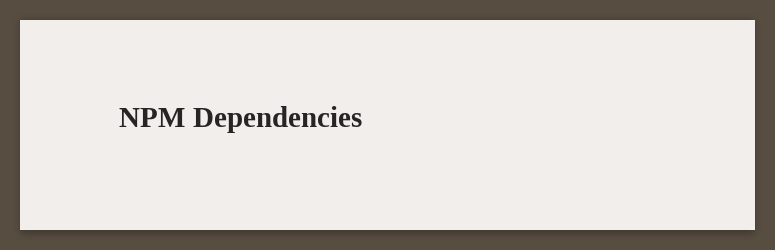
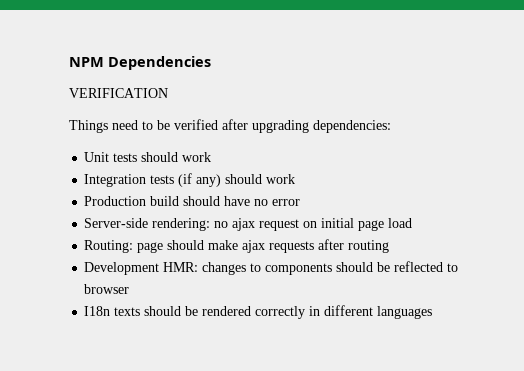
(362, 119) none -> [69,88,168,98] [69,119,391,133] [84,152,212,162] [84,173,296,187] [84,196,301,206] [84,218,413,231] [84,239,390,253] [84,261,459,275] [84,284,130,294] [84,305,433,319] // VERIFICATION // Things need to be verified after upgrading dependencies: // Unit tests should work // Integration tests (if any) should work // Production build should have no error // Server-side rendering: no ajax request on initial page load // Routing: page should make ajax requests after routing // Development HMR: changes to components should be reflected to browser // I18n texts should be rendered correctly in different languages

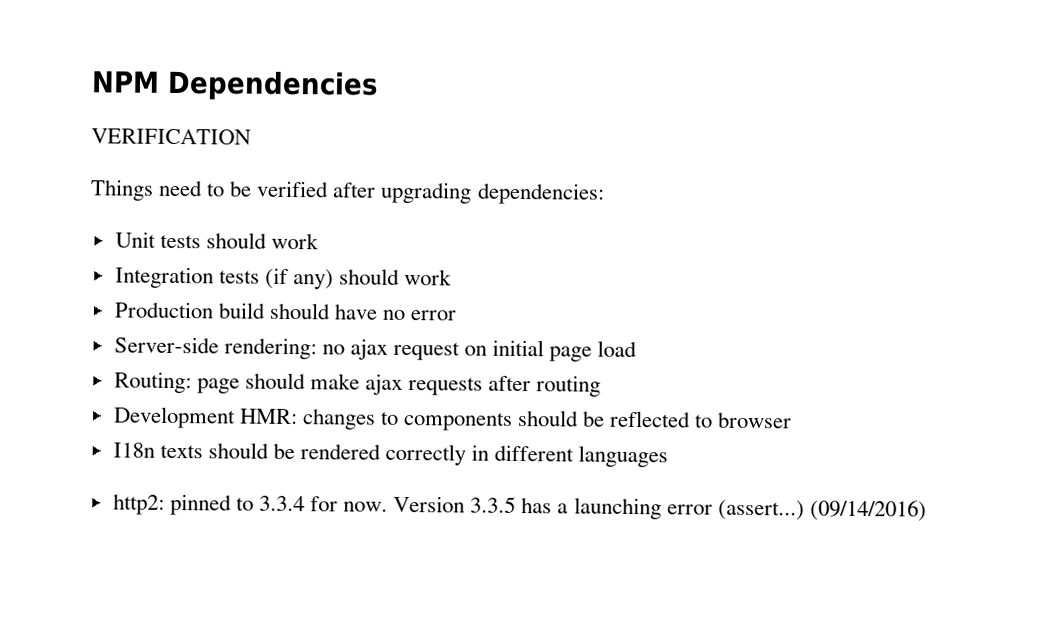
(433, 312) none -> [112,493,927,522] // http2: pinned to 3.3.4 for now. Version 3.3.5 has a launching error (assert...) (09/14/2016)

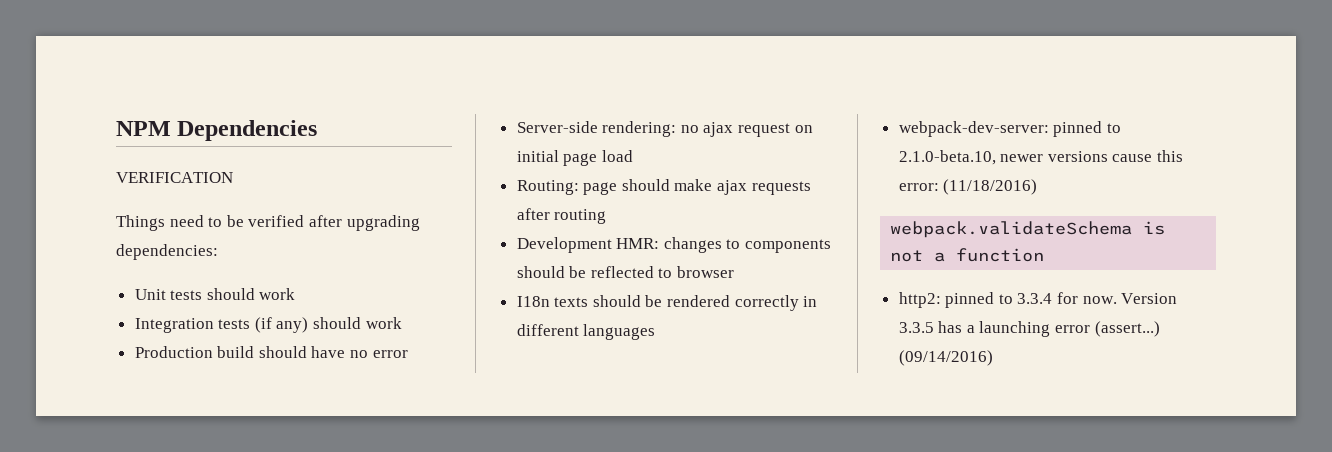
(669, 456) none -> [898,121,1121,137] [898,150,1184,165] [898,179,1038,195] [890,221,1166,238] [890,248,1045,262] // webpack-dev-server: pinned to 2.1.0-beta.10, newer versions cause this error: (11/18/2016) // webpack.validateSchema is not a function

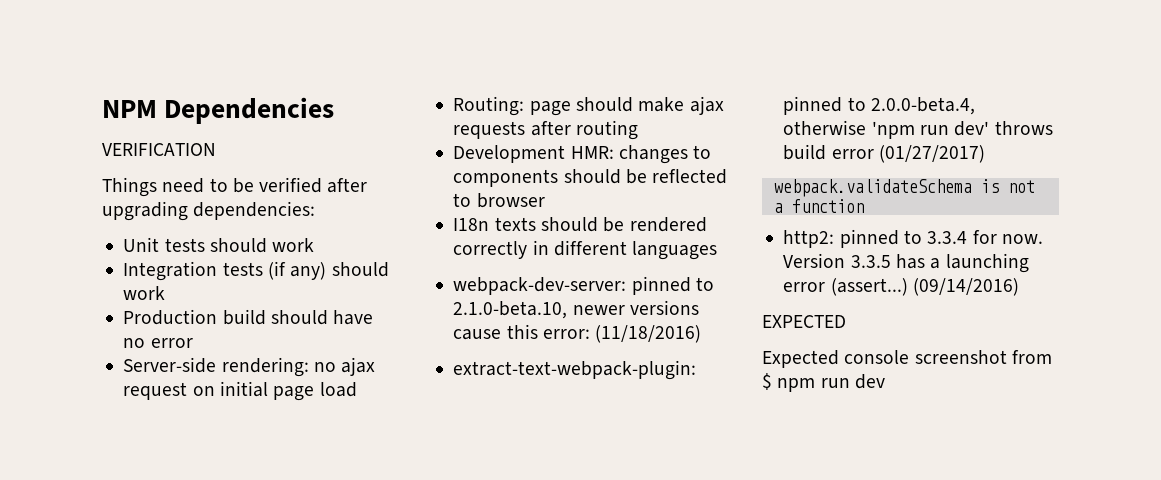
(1038, 187) none -> [453,360,697,380] [783,96,975,115] [783,120,1053,139] [783,144,985,163] // extract-text-webpack-plugin: pinned to 2.0.0-beta.4, otherwise 'npm run dev' throws build error (01/27/2017)
(993, 358) none -> [762,315,846,328] [762,350,1052,368] [762,373,885,392] // EXPECTED // Expected console screenshot from $ npm run dev

